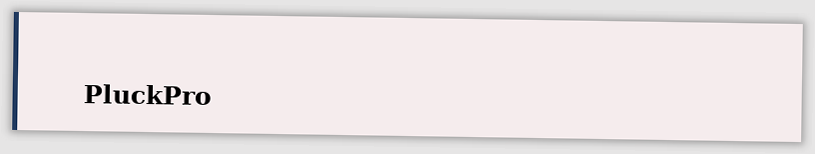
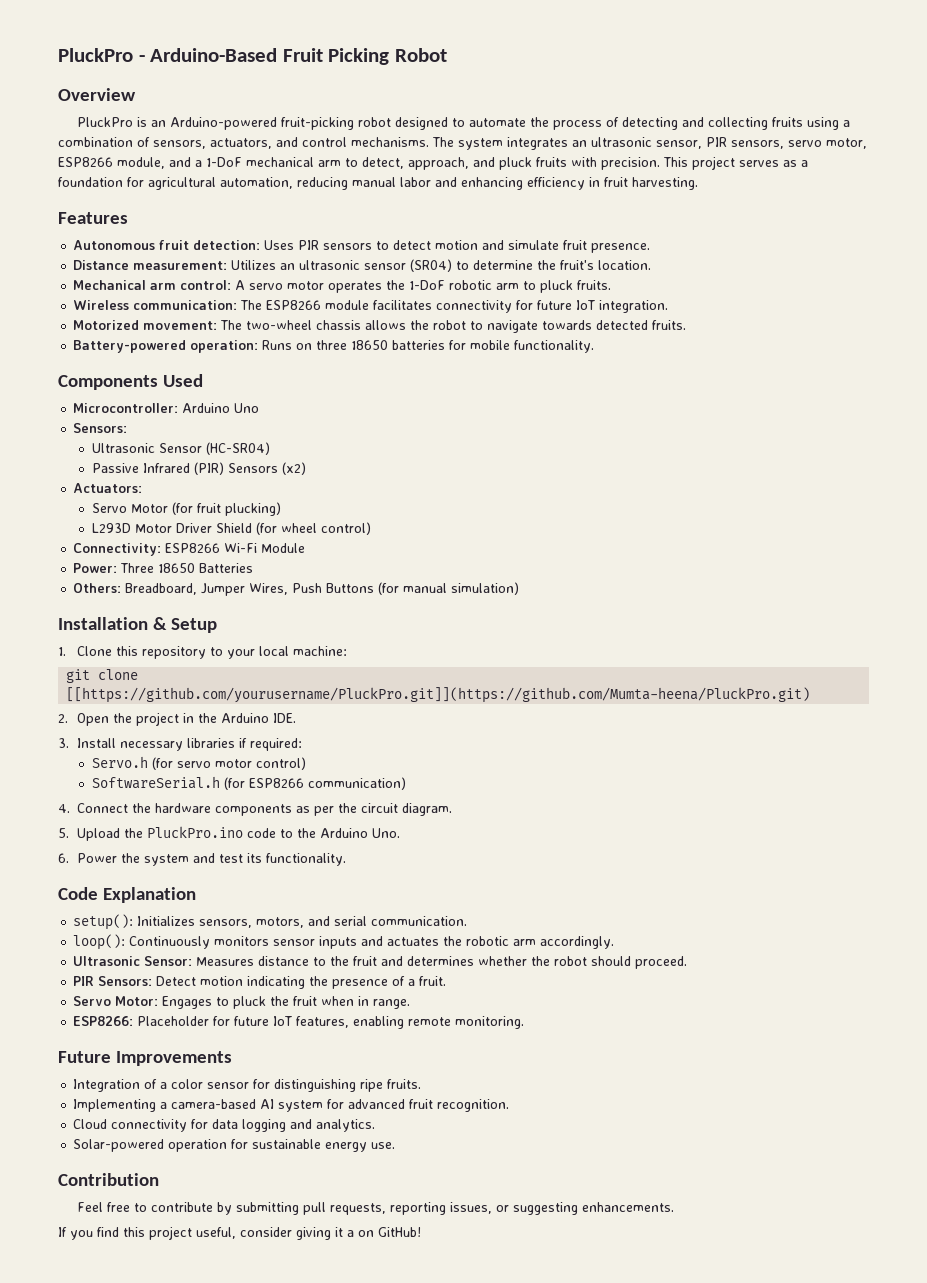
[83,84,212,105] PluckPro -> [58,48,447,65] [58,88,136,101] [76,117,850,130] [58,137,867,150] [58,156,808,170] [58,177,698,190] [58,212,128,224] [73,240,651,253] [73,259,652,272] [73,280,612,293] [73,300,669,313] [73,320,687,333] [73,340,595,353] [58,374,203,390] [73,403,260,413] [73,423,128,433] [91,442,270,455] [91,462,306,475] [73,483,143,493] [91,502,281,516] [91,522,371,535] [73,543,306,556] [73,563,254,573] [73,582,520,596] [58,617,217,633] [58,646,347,659] [66,669,139,683] [66,687,811,703] [58,712,296,726] [58,738,302,751] [91,756,306,770] [91,776,406,790] [58,803,452,816] [58,826,400,841] [58,853,346,866] [58,887,196,903] [73,914,468,930] [73,934,615,950] [73,956,688,969] [73,976,447,989] [73,996,411,1009] [73,1016,525,1029] [58,1051,232,1066] [73,1079,422,1092] [73,1099,510,1112] [73,1119,376,1132] [73,1139,396,1152] [58,1173,159,1186] [76,1202,674,1215] [58,1226,421,1240] PluckPro - Arduino-Based Fruit Picking Robot // Overview // PluckPro is an Arduino-powered fruit-picking robot designed to automate the process of detecting and collecting fruits using a combination of sensors, actuators, and control mechanisms. The system integrates an ultrasonic sensor, PIR sensors, servo motor, ESP8266 module, and a 1-DoF mechanical arm to detect, approach, and pluck fruits with precision. This project serves as a foundation for agricultural automation, reducing manual labor and enhancing efficiency in fruit harvesting. // Features // Autonomous fruit detection: Uses PIR sensors to detect motion and simulate fruit presence. // Distance measurement: Utilizes an ultrasonic sensor (SR04) to determine the fruit's location. // Mechanical arm control: A servo motor operates the 1-DoF robotic arm to pluck fruits. // Wireless communication: The ESP8266 module facilitates connectivity for future IoT integration. // Motorized movement: The two-wheel chassis allows the robot to navigate towards detected fruits. // Battery-powered operation: Runs on three 18650 batteries for mobile functionality. // Components Used // Microcontroller: Arduino Uno // Sensors: // Ultrasonic Sensor (HC-SR04) // Passive Infrared (PIR) Sensors (x2) // Actuators: // Servo Motor (for fruit plucking) // L293D Motor Driver Shield (for wheel control) // Connectivity: ESP8266 Wi-Fi Module // Power: Three 18650 Batteries // Others: Breadboard, Jumper Wires, Push Buttons (for manual simulation) // Installation & Setup // 1. Clone this repository to your local machine: // git clone [[https://github.com/yourusername/PluckPro.git]](https://github.com/Mumta-heena/PluckPro.git) // 2. Open the project in the Arduino IDE. // 3. Install necessary libraries if required: // Servo.h (for servo motor control) // SoftwareSerial.h (for ESP8266 communication) // 4. Connect the hardware components as per the circuit diagram. // 5. Upload the PluckPro.ino code to the Arduino Uno. // 6. Power the system and test its functionality. // Code Explanation // setup(): Initializes sensors, motors, and serial communication. // loop(): Continuously monitors sensor inputs and actuates the robotic arm accordingly. // Ultrasonic Sensor: Measures distance to the fruit and determines whether the robot should proceed. // PIR Sensors: Detect motion indicating the presence of a fruit. // Servo Motor: Engages to pluck the fruit when in range. // ESP8266: Placeholder for future IoT features, enabling remote monitoring. // Future Improvements // Integration of a color sensor for distinguishing ripe fruits. // Implementing a camera-based AI system for advanced fruit recognition. // Cloud connectivity for data logging and analytics. // Solar-powered operation for sustainable energy use. // Contribution // Feel free to contribute by submitting pull requests, reporting issues, or suggesting enhancements. // If you find this project useful, consider giving it a on GitHub!

